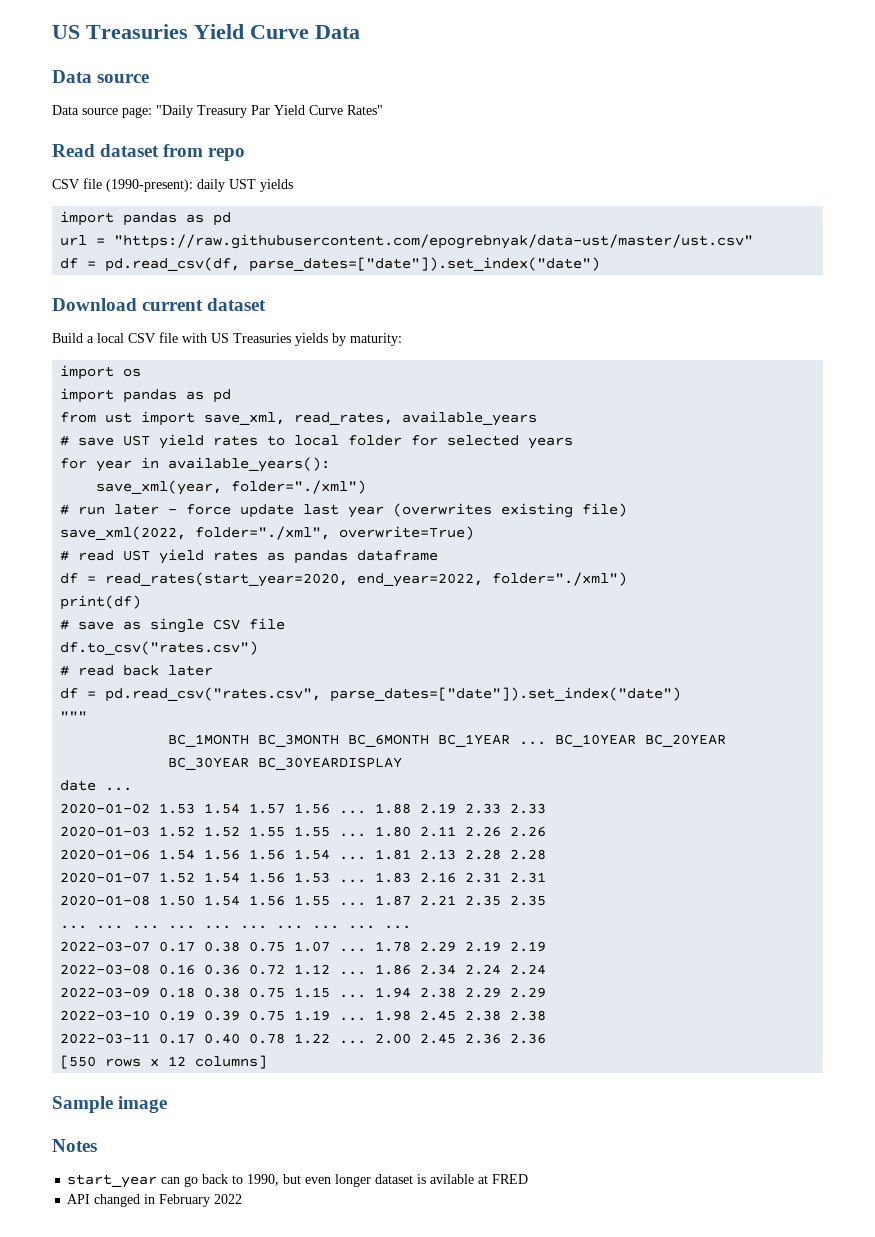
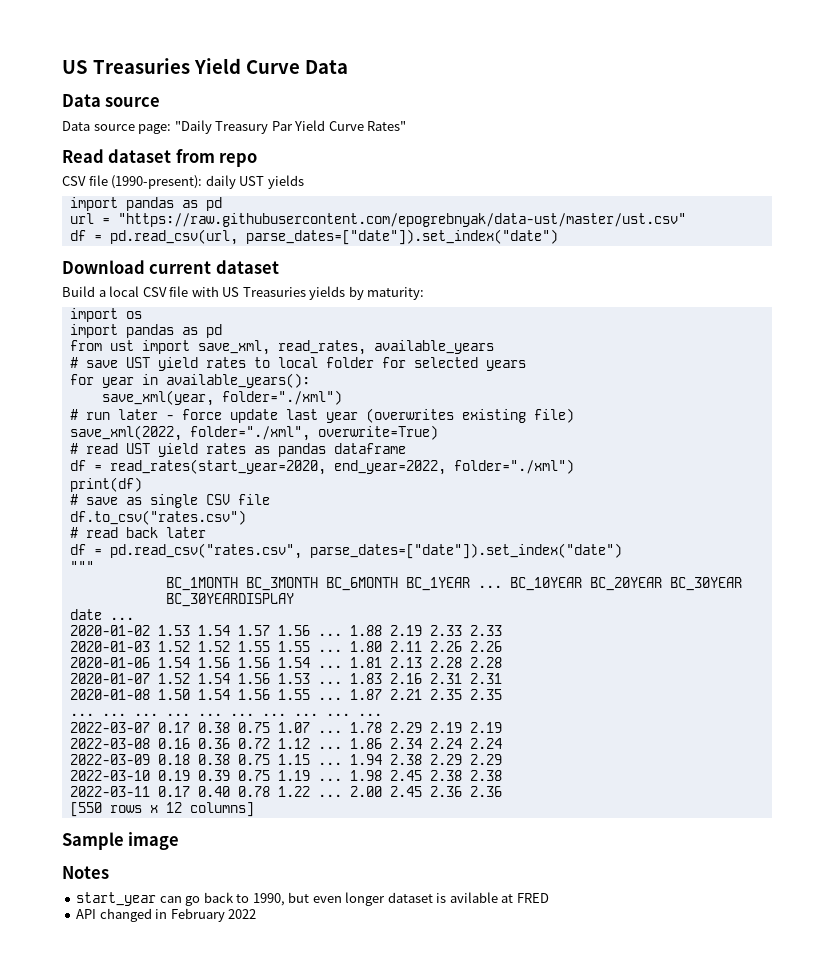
[105,257,241,272] pd.read_csv(df, -> [109,229,238,245] pd.read_csv(url,

